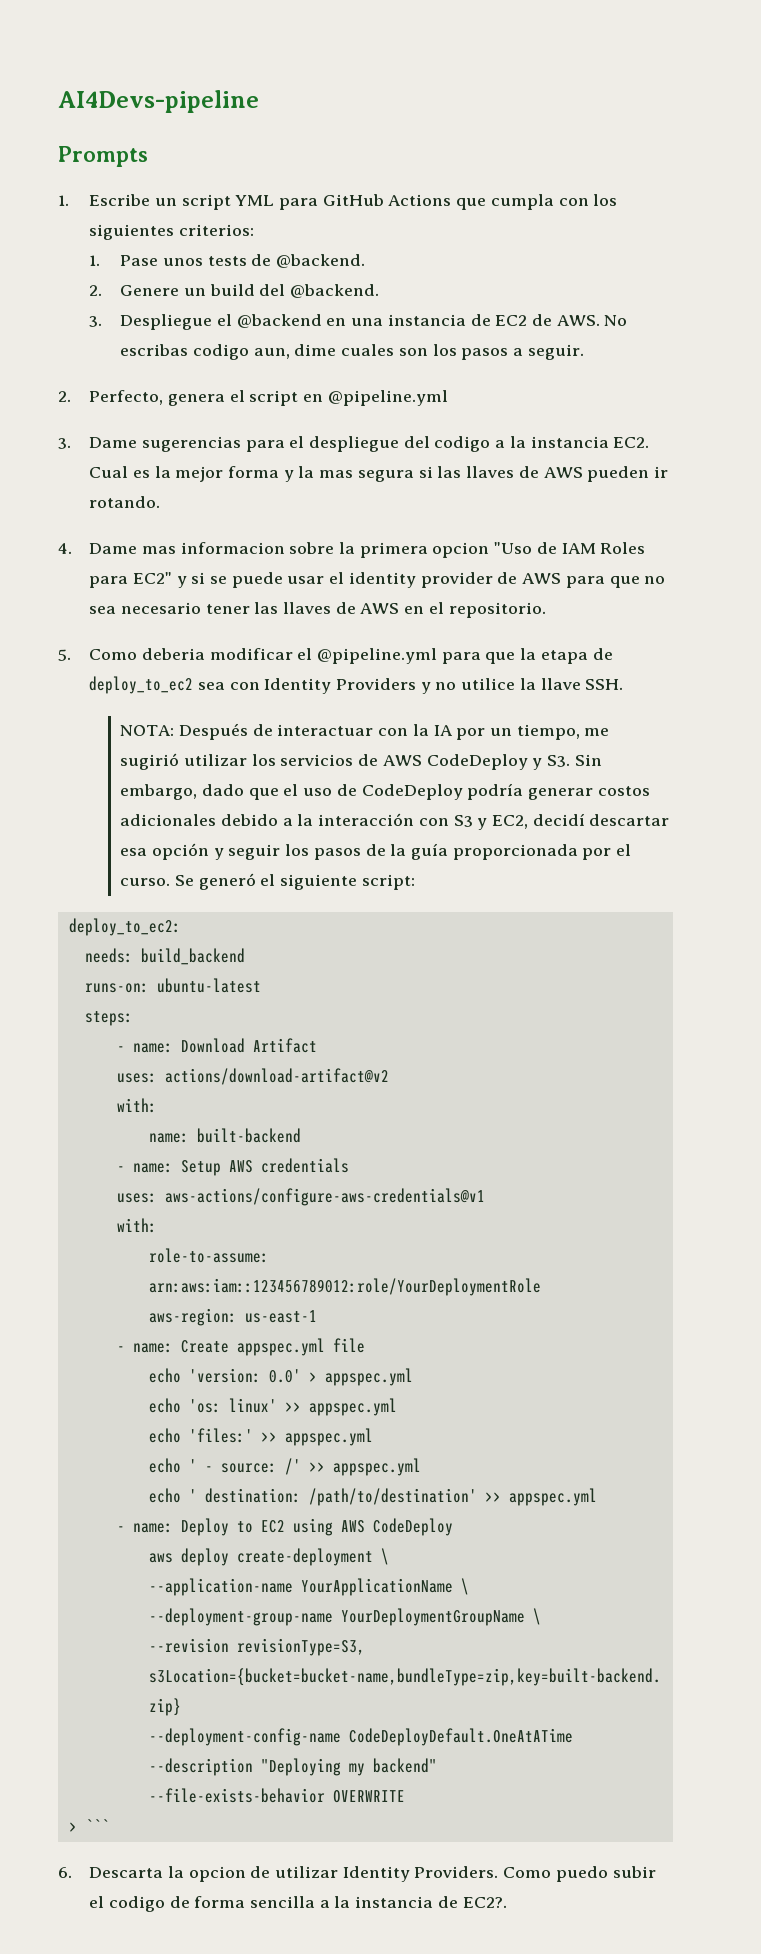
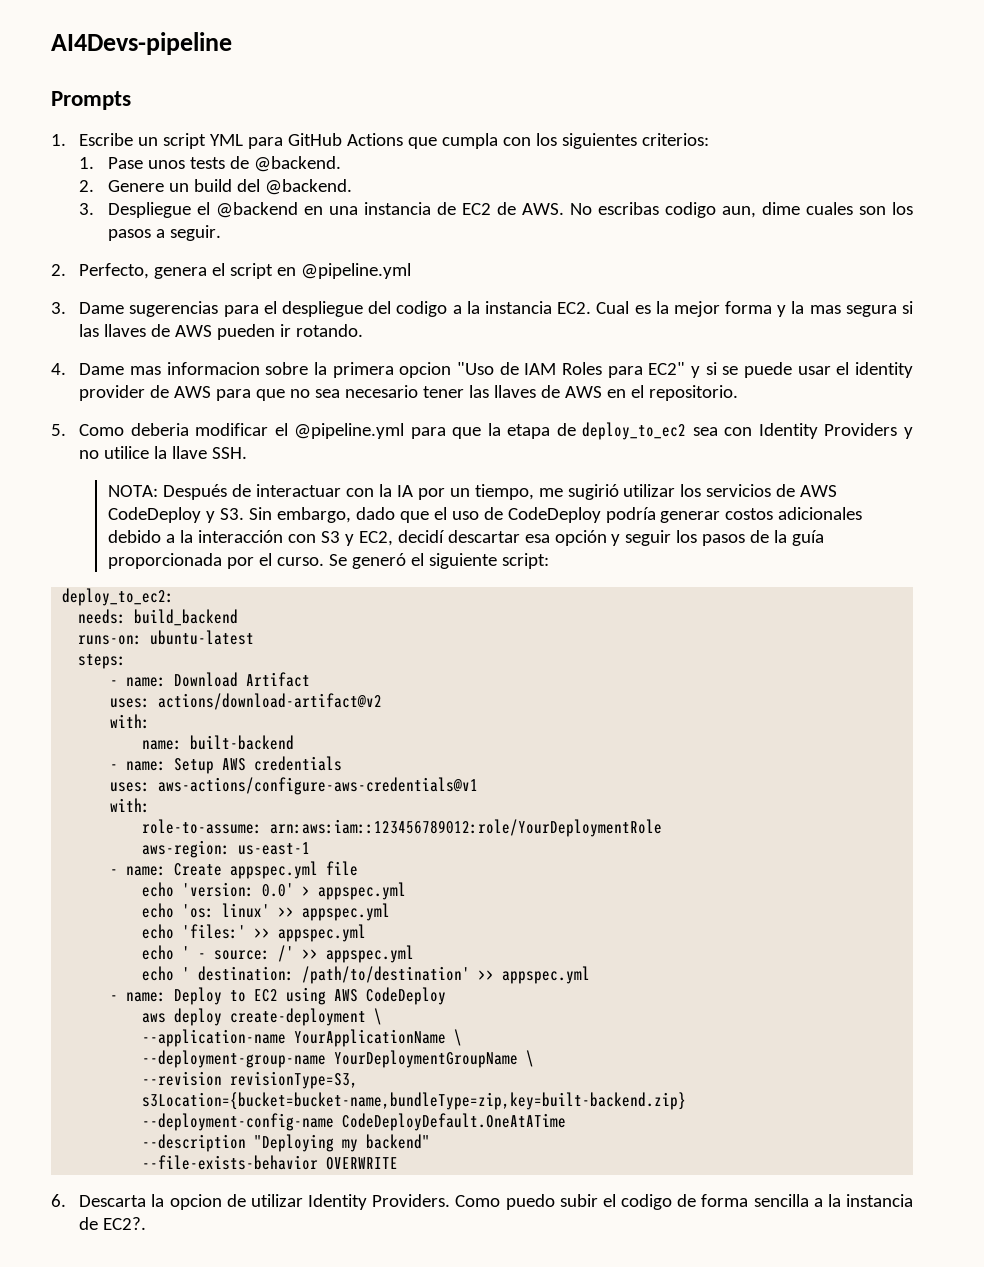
[68,1819,109,1832] // > ``` -> (399, 1163) none

